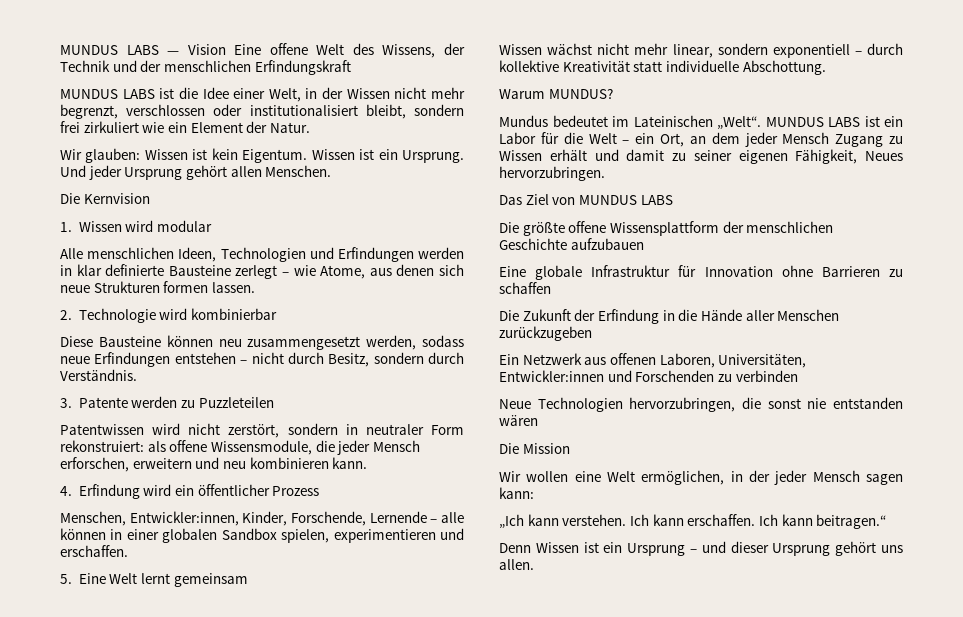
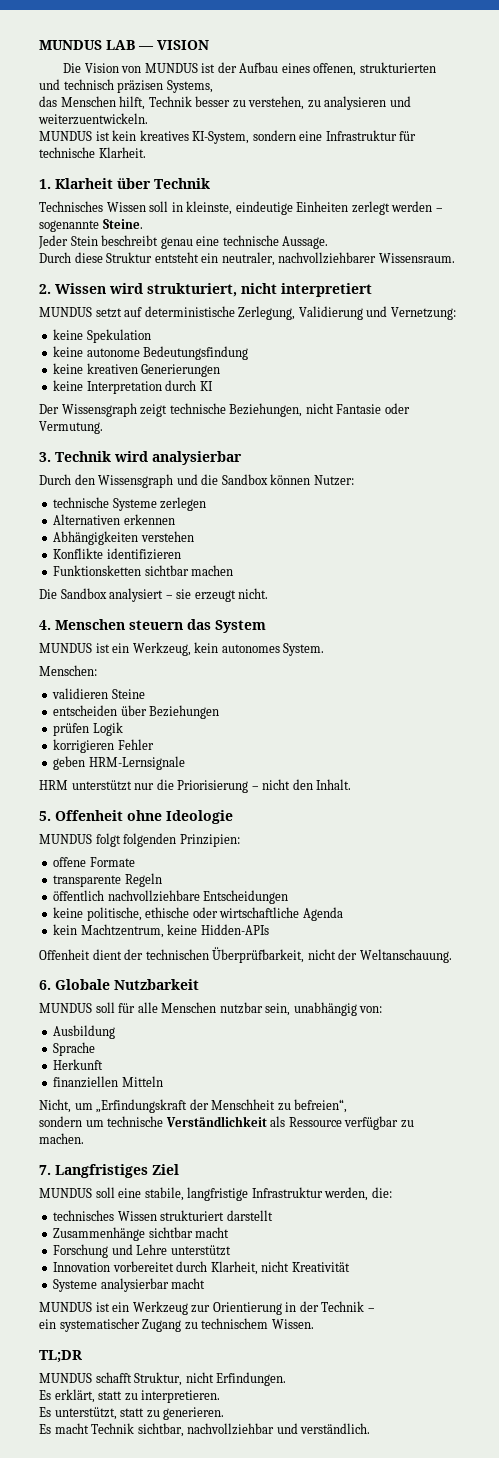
[60,43,465,58] [60,60,351,75] [60,87,465,102] [60,104,464,119] [60,121,310,133] [60,148,465,163] [60,165,332,180] [60,193,150,204] [60,220,213,232] [60,247,464,262] [60,264,465,279] [60,281,255,293] [60,308,278,323] [60,335,464,350] [60,352,464,367] [60,369,137,381] [60,396,274,408] [60,423,465,438] [60,440,420,455] [60,457,368,472] [60,484,320,499] [60,511,465,526] [60,528,465,543] [60,545,128,557] [60,573,248,587] [499,43,903,58] [499,60,826,75] [499,88,613,99] [499,115,903,130] [499,132,903,147] [499,149,903,164] [499,166,605,181] [499,194,673,205] [499,221,834,236] [499,238,644,250] [499,265,903,280] [499,282,551,294] [499,309,840,324] [499,326,592,341] [499,353,807,368] [499,370,798,382] [499,397,903,412] [499,415,538,426] [499,443,570,454] [499,470,903,485] [499,487,534,499] [499,514,887,529] [499,541,903,556] [499,559,534,570] MUNDUS LABS — Vision Eine offene Welt des Wissens, der Technik und der menschlichen Erfindungskraft // MUNDUS LABS ist die Idee einer Welt, in der Wissen nicht mehr begrenzt, verschlossen oder institutionalisiert bleibt, sondern frei zirkuliert wie ein Element der Natur. // Wir glauben: Wissen ist kein Eigentum. Wissen ist ein Ursprung. Und jeder Ursprung gehört allen Menschen. // Die Kernvision // 1. Wissen wird modular // Alle menschlichen Ideen, Technologien und Erfindungen werden in klar definierte Bausteine zerlegt – wie Atome, aus denen sich neue Strukturen formen lassen. // 2. Technologie wird kombinierbar // Diese Bausteine können neu zusammengesetzt werden, sodass neue Erfindungen entstehen – nicht durch Besitz, sondern durch Verständnis. // 3. Patente werden zu Puzzleteilen // Patentwissen wird nicht zerstört, sondern in neutraler Form rekonstruiert: als offene Wissensmodule, die jeder Mensch erforschen, erweitern und neu kombinieren kann. // 4. Erfindung wird ein öffentlicher Prozess // Menschen, Entwickler:innen, Kinder, Forschende, Lernende – alle können in einer globalen Sandbox spielen, experimentieren und erschaffen. // 5. Eine Welt lernt gemeinsam // Wissen wächst nicht mehr linear, sondern exponentiell – durch kollektive Kreativität statt individuelle Abschottung. // Warum MUNDUS? // Mundus bedeutet im Lateinischen „Welt“. MUNDUS LABS ist ein Labor für die Welt – ein Ort, an dem jeder Mensch Zugang zu Wissen erhält und damit zu seiner eigenen Fähigkeit, Neues hervorzubringen. // Das Ziel von MUNDUS LABS // Die größte offene Wissensplattform der menschlichen Geschichte aufzubauen // Eine globale Infrastruktur für Innovation ohne Barrieren zu schaffen // Die Zukunft der Erfindung in die Hände aller Menschen zurückzugeben // Ein Netzwerk aus offenen Laboren, Universitäten, Entwickler:innen und Forschenden zu verbinden // Neue Technologien hervorzubringen, die sonst nie entstanden wären // Die Mission // Wir wollen eine Welt ermöglichen, in der jeder Mensch sagen kann: // „Ich kann verstehen. Ich kann erschaffen. Ich kann beitragen.“ // Denn Wissen ist ein Ursprung – und dieser Ursprung gehört uns allen. -> [39,40,209,50] [63,62,436,76] [39,79,213,93] [39,96,411,110] [38,113,148,125] [39,130,417,144] [39,147,146,158] [39,178,210,189] [39,201,443,215] [39,219,143,232] [38,235,329,249] [39,252,455,266] [39,283,372,297] [39,306,456,320] [53,329,151,343] [53,346,249,360] [53,363,221,377] [53,380,213,394] [39,403,410,417] [39,421,103,434] [39,451,242,465] [39,474,354,488] [53,497,207,511] [53,514,175,525] [53,531,194,545] [53,548,181,560] [53,565,234,576] [39,588,269,602] [39,619,266,633] [39,642,325,656] [39,665,97,676] [52,688,145,699] [53,705,220,719] [53,722,123,736] [53,739,154,753] [53,756,185,770] [39,779,352,793] [39,810,233,824] [39,833,240,847] [53,857,135,867] [53,873,162,887] [53,890,289,904] [53,907,343,921] [53,924,269,938] [39,947,452,963] [39,979,199,990] [39,1002,383,1016] [53,1025,116,1039] [53,1042,96,1056] [53,1059,104,1070] [53,1076,163,1088] [39,1099,348,1113] [39,1116,414,1130] [39,1133,84,1144] [39,1164,179,1178] [39,1187,392,1201] [53,1210,273,1221] [53,1227,230,1241] [53,1244,231,1258] [53,1261,350,1275] [53,1278,206,1292] [39,1301,375,1315] [39,1318,314,1332] [39,1350,82,1363] [39,1372,287,1386] [39,1389,221,1403] [39,1407,225,1420] [39,1423,371,1437] MUNDUS LAB — VISION // Die Vision von MUNDUS ist der Aufbau eines offenen, strukturierten und technisch präzisen Systems, // das Menschen hilft, Technik besser zu verstehen, zu analysieren und weiterzuentwickeln. // MUNDUS ist kein kreatives KI-System, sondern eine Infrastruktur für technische Klarheit. // 1. Klarheit über Technik // Technisches Wissen soll in kleinste, eindeutige Einheiten zerlegt werden – sogenannte Steine. // Jeder Stein beschreibt genau eine technische Aussage. // Durch diese Struktur entsteht ein neutraler, nachvollziehbarer Wissensraum. // 2. Wissen wird strukturiert, nicht interpretiert // MUNDUS setzt auf deterministische Zerlegung, Validierung und Vernetzung: // keine Spekulation // keine autonome Bedeutungsfindung // keine kreativen Generierungen // keine Interpretation durch KI // Der Wissensgraph zeigt technische Beziehungen, nicht Fantasie oder Vermutung. // 3. Technik wird analysierbar // Durch den Wissensgraph und die Sandbox können Nutzer: // technische Systeme zerlegen // Alternativen erkennen // Abhängigkeiten verstehen // Konflikte identifizieren // Funktionsketten sichtbar machen // Die Sandbox analysiert – sie erzeugt nicht. // 4. Menschen steuern das System // MUNDUS ist ein Werkzeug, kein autonomes System. // Menschen: // validieren Steine // entscheiden über Beziehungen // prüfen Logik // korrigieren Fehler // geben HRM-Lernsignale // HRM unterstützt nur die Priorisierung – nicht den Inhalt. // 5. Offenheit ohne Ideologie // MUNDUS folgt folgenden Prinzipien: // offene Formate // transparente Regeln // öffentlich nachvollziehbare Entscheidungen // keine politische, ethische oder wirtschaftliche Agenda // kein Machtzentrum, keine Hidden-APIs // Offenheit dient der technischen Überprüfbarkeit, nicht der Weltanschauung. // 6. Globale Nutzbarkeit // MUNDUS soll für alle Menschen nutzbar sein, unabhängig von: // Ausbildung // Sprache // Herkunft // finanziellen Mitteln // Nicht, um „Erfindungskraft der Menschheit zu befreien“, // sondern um technische Verständlichkeit als Ressource verfügbar zu machen. // 7. Langfristiges Ziel // MUNDUS soll eine stabile, langfristige Infrastruktur werden, die: // technisches Wissen strukturiert darstellt // Zusammenhänge sichtbar macht // Forschung und Lehre unterstützt // Innovation vorbereitet durch Klarheit, nicht Kreativität // Systeme analysierbar macht // MUNDUS ist ein Werkzeug zur Orientierung in der Technik – // ein systematischer Zugang zu technischem Wissen. // TL;DR // MUNDUS schafft Struktur, nicht Erfindungen. // Es erklärt, statt zu interpretieren. // Es unterstützt, statt zu generieren. // Es macht Technik sichtbar, nachvollziehbar und verständlich.

